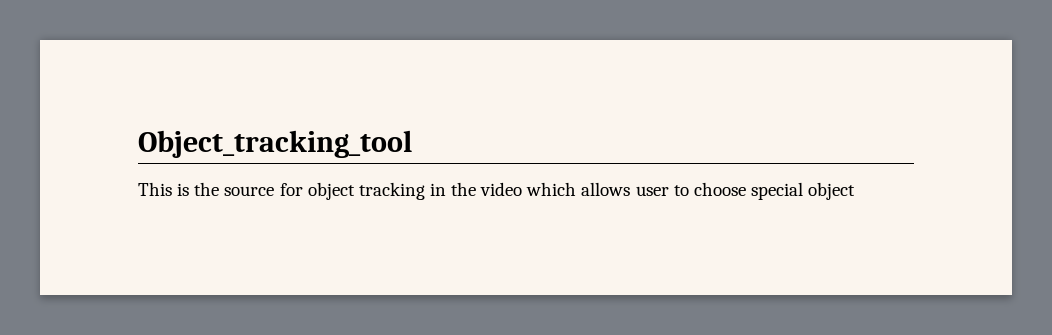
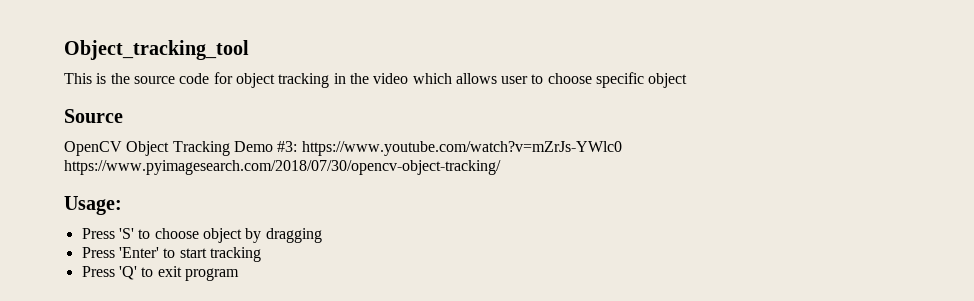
(275, 191) none -> [179,73,210,84] code
[750,182,856,200] special object -> [596,72,688,88] [64,109,123,123] [64,141,622,156] [64,160,501,175] [64,196,122,215] [81,228,322,243] [81,247,261,262] [81,266,239,281] specific object // Source // OpenCV Object Tracking Demo #3: https://www.youtube.com/watch?v=mZrJs-YWlc0 https://www.pyimagesearch.com/2018/07/30/opencv-object-tracking/ // Usage: // Press 'S' to choose object by dragging // Press 'Enter' to start tracking // Press 'Q' to exit program

